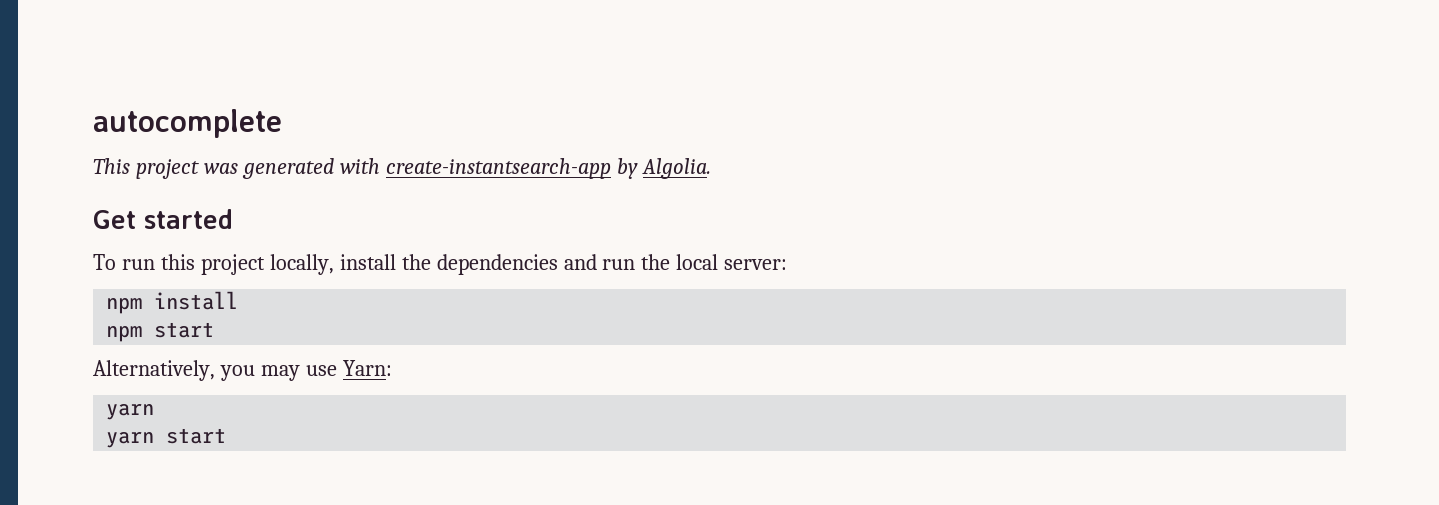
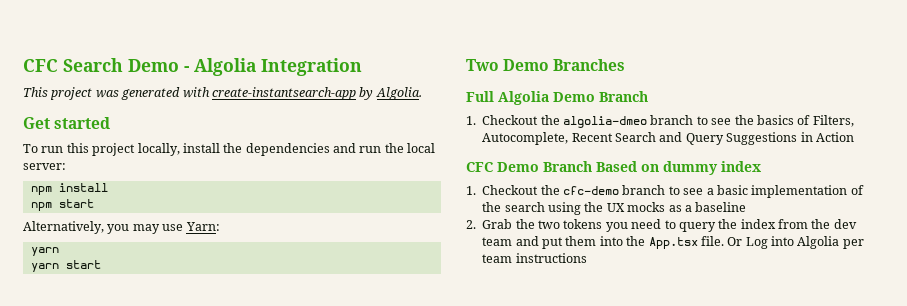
[93,109,282,138] autocomplete -> [23,58,362,76] CFC Search Demo - Algolia Integration
(227, 436) none -> [466,59,626,71] [466,91,648,105] [466,115,854,128] [482,132,854,145] [466,161,761,175] [466,185,864,198] [482,202,747,215] [466,219,857,232] [482,236,864,249] [482,253,587,263] // Two Demo Branches // Full Algolia Demo Branch // 1. Checkout the algolia-dmeo branch to see the basics of Filters, Autocomplete, Recent Search and Query Suggestions in Action // CFC Demo Branch Based on dummy index // 1. Checkout the cfc-demo branch to see a basic implementation of the search using the UX mocks as a baseline // 2. Grab the two tokens you need to query the index from the dev team and put them into the App.tsx file. Or Log into Algolia per team instructions

